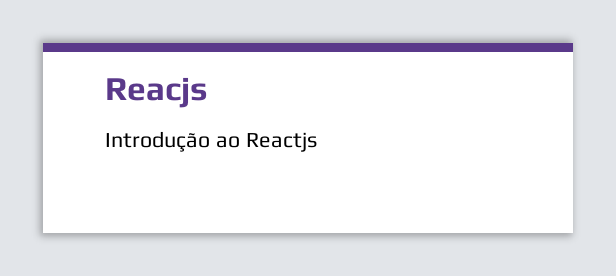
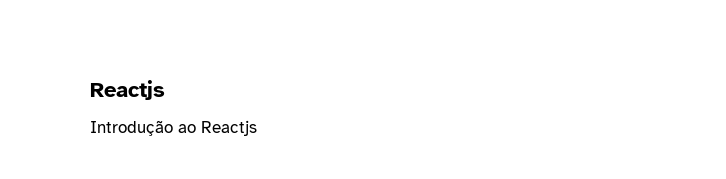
[105,77,208,108] Reacjs -> [90,80,165,100] Reactjs

